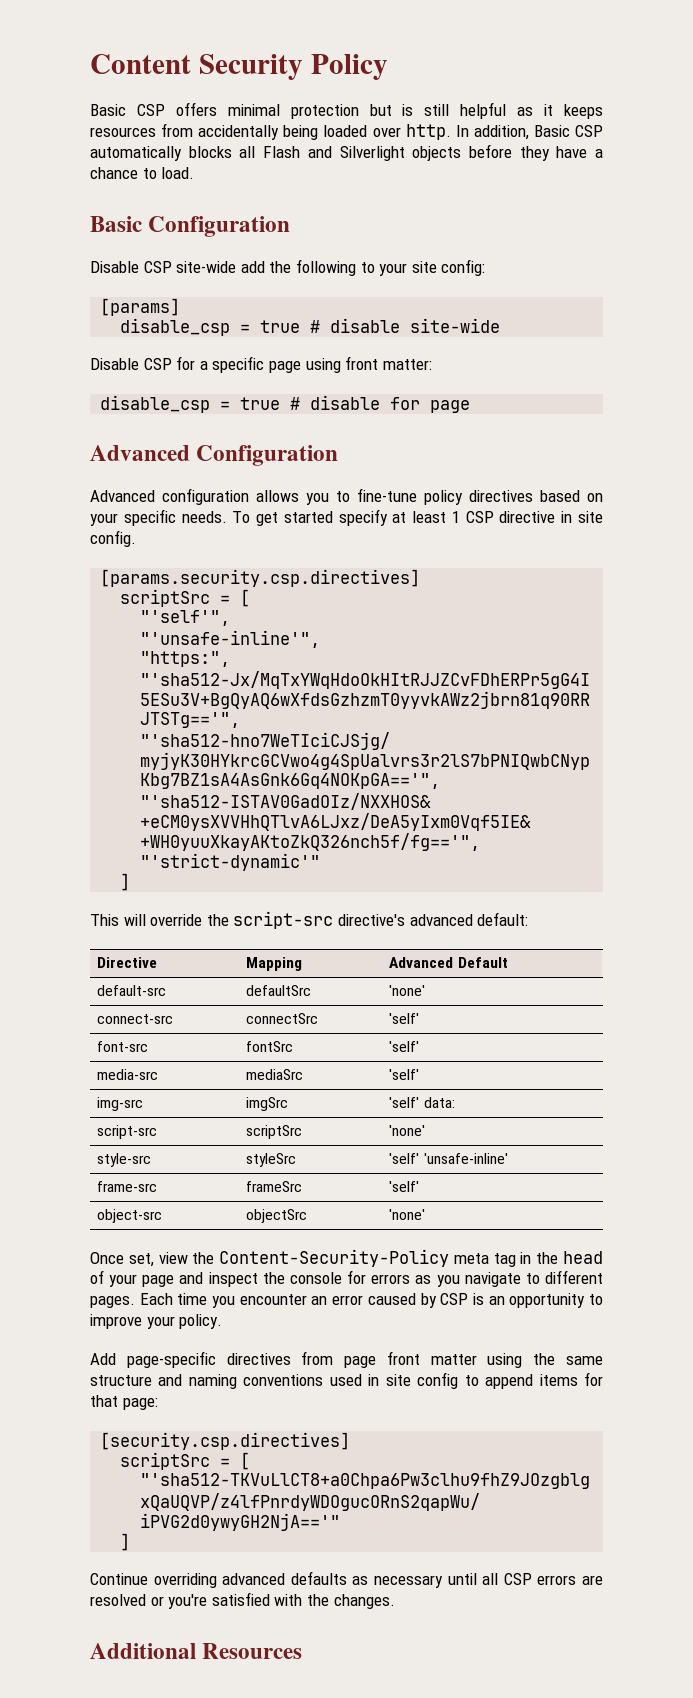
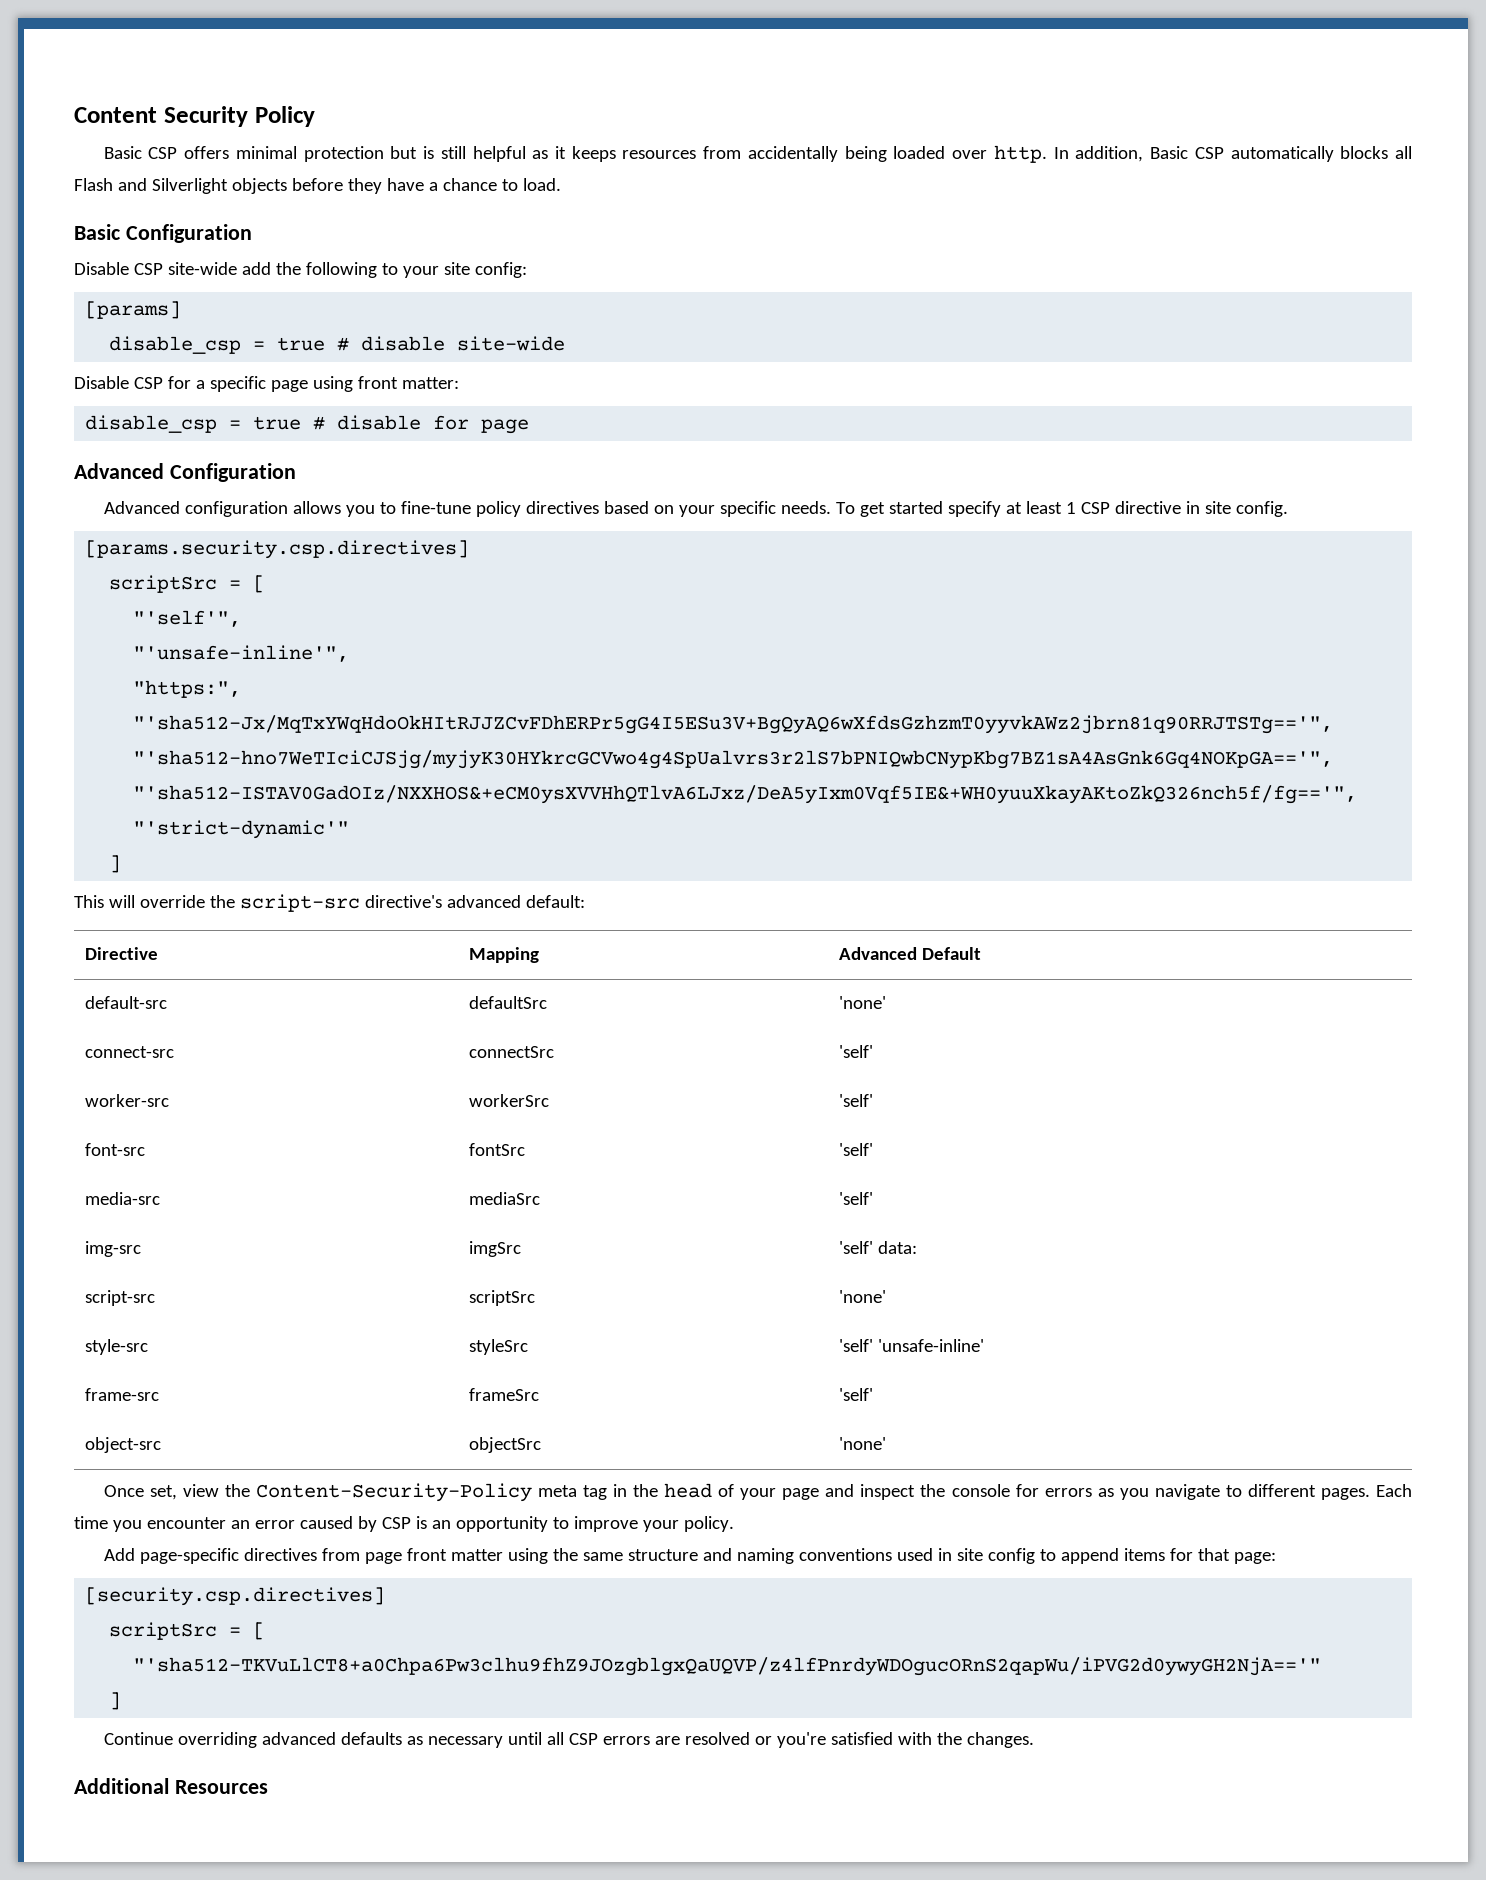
(420, 1018) none -> [84,1094,169,1107] [468,1094,549,1107] [838,1094,873,1107] // worker-src | workerSrc | 'self'

